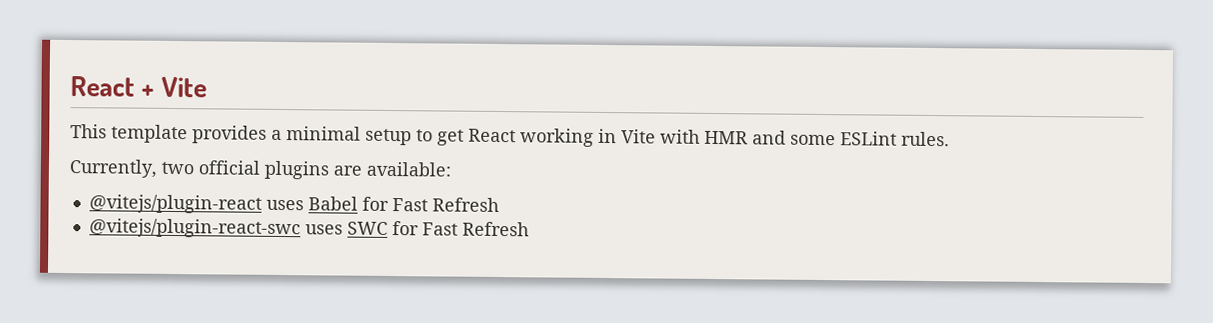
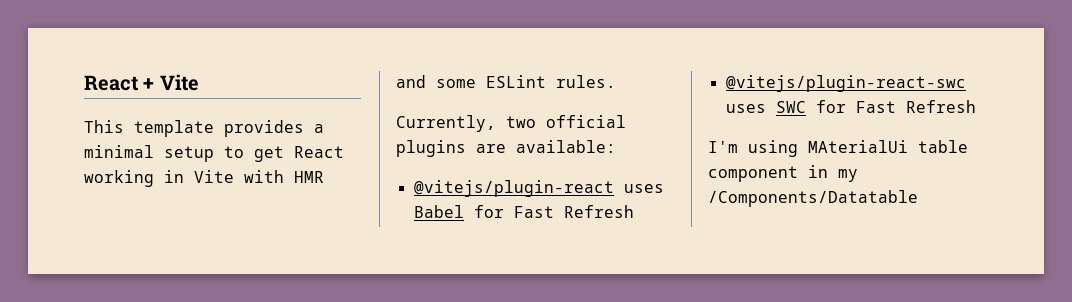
(529, 229) none -> [708,140,968,157] [708,165,858,182] [708,190,918,207] // I'm using MAterialUi table component in my /Components/Datatable

